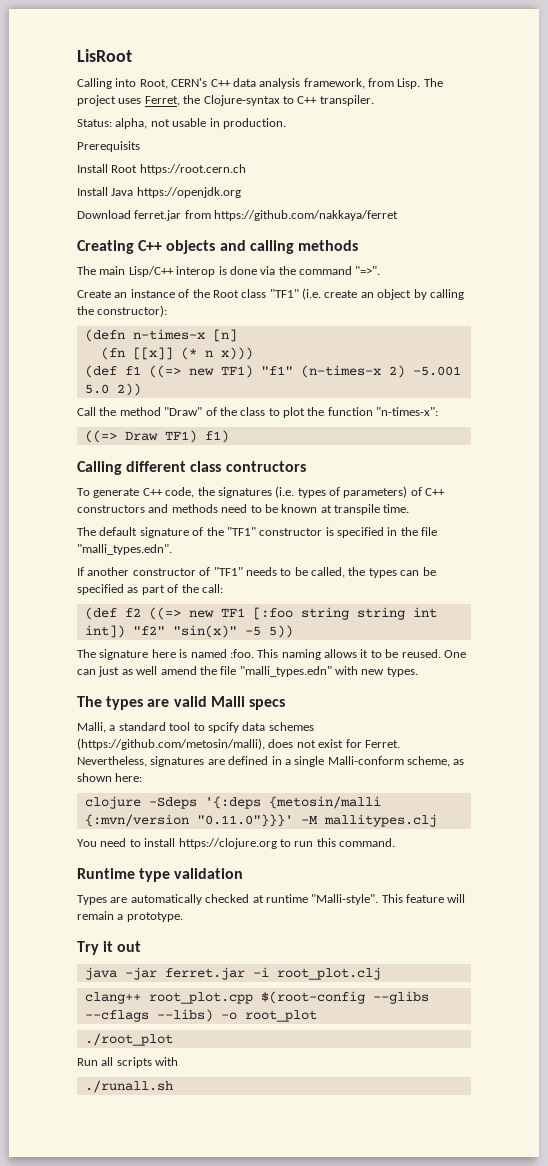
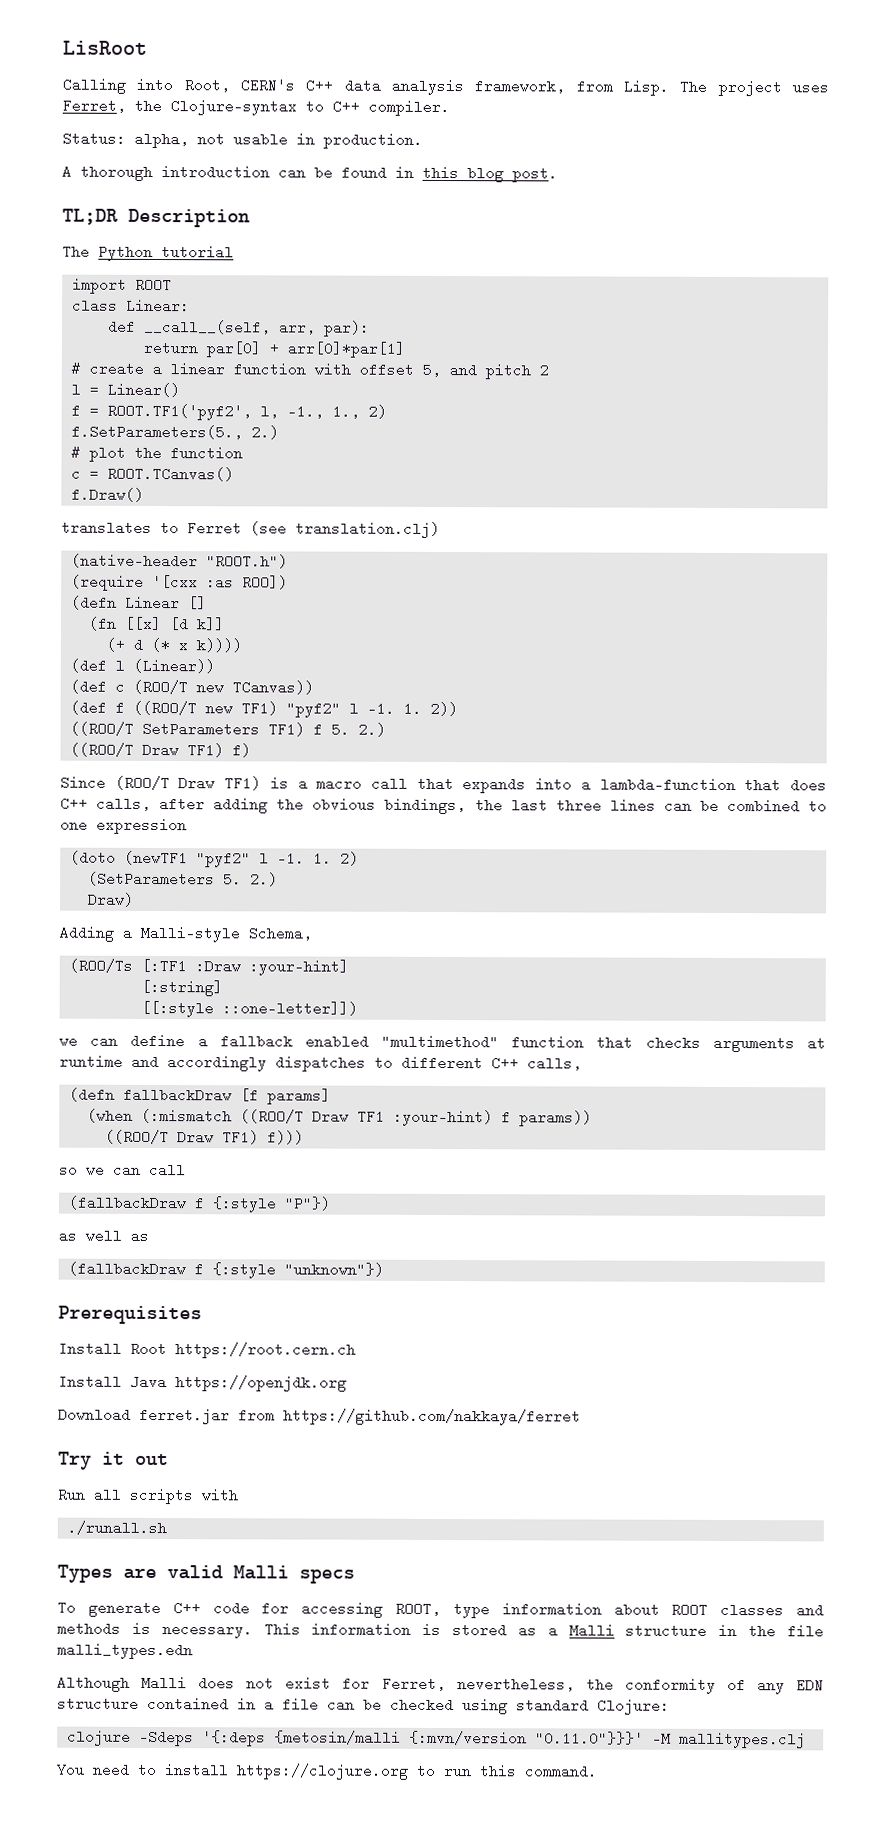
[319,95,374,106] transpiler. -> [368,99,450,117] compiler.
[77,141,140,152] Prerequisits -> [62,164,558,183] [62,208,250,228] [62,244,234,261] [71,277,172,294] [71,298,190,314] [107,319,370,337] [142,340,406,358] [70,361,549,380] [70,382,180,398] [70,403,387,421] [70,424,279,440] [70,445,243,462] [70,466,234,482] [70,487,144,502] [61,520,440,538] [70,553,288,569] [70,574,288,591] [70,595,207,611] [87,616,225,632] [105,637,242,653] [69,658,215,674] [69,679,314,695] [69,700,458,718] [69,721,386,737] [69,742,251,758] [60,775,827,794] [60,796,827,815] [60,817,187,835] [69,850,359,868] [87,871,278,887] [87,892,134,907] [59,925,312,943] [68,958,349,976] [140,979,223,997] [140,1000,358,1018] [59,1033,826,1053] [59,1054,582,1072] [68,1087,331,1105] [86,1108,592,1127] [104,1129,304,1145] [59,1162,186,1178] [67,1195,331,1213] [58,1228,149,1243] [67,1261,384,1279] [58,1305,202,1325] A thorough introduction can be found in this blog post. // TL;DR Description // The Python tutorial // import ROOT // class Linear: // def __call__(self, arr, par): // return par[0] + arr[0]*par[1] // # create a linear function with offset 5, and pitch 2 // l = Linear() // f = ROOT.TF1('pyf2', l, -1., 1., 2) // f.SetParameters(5., 2.) // # plot the function // c = ROOT.TCanvas() // f.Draw() // translates to Ferret (see translation.clj) // (native-header "ROOT.h") // (require '[cxx :as ROO]) // (defn Linear [] // (fn [[x] [d k]] // (+ d (* x k)))) // (def l (Linear)) // (def c (ROO/T new TCanvas)) // (def f ((ROO/T new TF1) "pyf2" l -1. 1. 2)) // ((ROO/T SetParameters TF1) f 5. 2.) // ((ROO/T Draw TF1) f) // Since (ROO/T Draw TF1) is a macro call that expands into a lambda-function that does C++ calls, after adding the obvious bindings, the last three lines can be combined to one expression // (doto (newTF1 "pyf2" l -1. 1. 2) // (SetParameters 5. 2.) // Draw) // Adding a Malli-style Schema, // (ROO/Ts [:TF1 :Draw :your-hint] // [:string] // [[:style ::one-letter]]) // we can define a fallback enabled "multimethod" function that checks arguments at runtime and accordingly dispatches to different C++ calls, // (defn fallbackDraw [f params] // (when (:mismatch ((ROO/T Draw TF1 :your-hint) f params)) // ((ROO/T Draw TF1) f))) // so we can call // (fallbackDraw f {:style "P"}) // as well as // (fallbackDraw f {:style "unknown"}) // Prerequisites
[77,240,358,254] [77,266,381,277] [77,288,464,300] [77,305,168,317] [84,329,237,342] [100,347,253,360] [84,365,461,378] [84,383,141,396] [77,407,439,418] [84,430,229,443] [77,461,306,475] [77,486,446,498] [77,504,410,515] [77,527,438,538] [77,544,172,555] [77,567,436,578] [77,584,223,595] [84,607,437,620] [84,625,293,638] [77,649,466,660] [77,666,418,677] [77,696,285,710] [77,722,314,733] [77,738,400,750] [77,756,465,767] [77,773,143,782] Creating C++ objects and calling methods // The main Lisp/C++ interop is done via the command "=>". // Create an instance of the Root class "TF1" (i.e. create an object by calling the constructor): // (defn n-times-x [n] // (fn [[x]] (* n x))) // (def f1 ((=> new TF1) "f1" (n-times-x 2) -5.001 5.0 2)) // Call the method "Draw" of the class to plot the function "n-times-x": // ((=> Draw TF1) f1) // Calling different class contructors // To generate C++ code, the signatures (i.e. types of parameters) of C++ constructors and methods need to be known at transpile time. // The default signature of the "TF1" constructor is specified in the file "malli_types.edn". // If another constructor of "TF1" needs to be called, the types can be specified as part of the call: // (def f2 ((=> new TF1 [:foo string string int int]) "f2" "sin(x)" -5 5)) // The signature here is named :foo. This naming allows it to be reused. One can just as well amend the file "malli_types.edn" with new types. // The types are valid Malli specs // Malli, a standard tool to spcify data schemes (https://github.com/metosin/malli), does not exist for Ferret. Nevertheless, signatures are defined in a single Malli-conform scheme, as shown here: -> [58,1451,169,1470] [57,1487,238,1505] [66,1520,167,1536] [57,1564,355,1584] [57,1600,825,1619] [57,1621,824,1639] [57,1642,193,1660] [57,1675,825,1695] [57,1696,670,1715] Try it out // Run all scripts with // ./runall.sh // Types are valid Malli specs // To generate C++ code for accessing ROOT, type information about ROOT classes and methods is necessary. This information is stored as a Malli structure in the file malli_types.edn // Although Malli does not exist for Ferret, nevertheless, the conformity of any EDN structure contained in a file can be checked using standard Clojure:
[77,868,244,882] [77,894,466,905] [77,911,183,922] [77,941,142,955] [84,967,381,980] [84,991,429,1004] [84,1009,317,1022] [84,1033,173,1046] [77,1057,179,1068] [84,1080,173,1093] // Runtime type validation // Types are automatically checked at runtime "Malli-style". This feature will remain a prototype. // Try it out // java -jar ferret.jar -i root_plot.clj // clang++ root_plot.cpp $(root-config --glibs --cflags --libs) -o root_plot // ./root_plot // Run all scripts with // ./runall.sh -> (598, 1771) none

